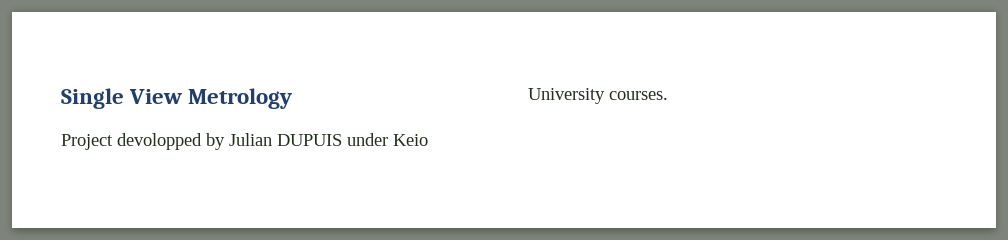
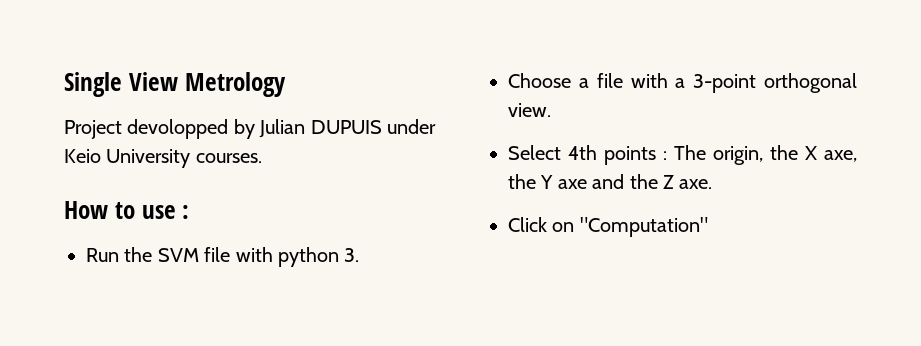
(668, 95) none -> [64,201,190,219] [86,247,360,267] [508,73,857,93] [508,103,551,117] [508,145,857,165] [508,174,713,189] [508,217,708,237] // How to use : // Run the SVM file with python 3. // Choose a file with a 3-point orthogonal view. // Select 4th points : The origin, the X axe, the Y axe and the Z axe. // Click on "Computation"

